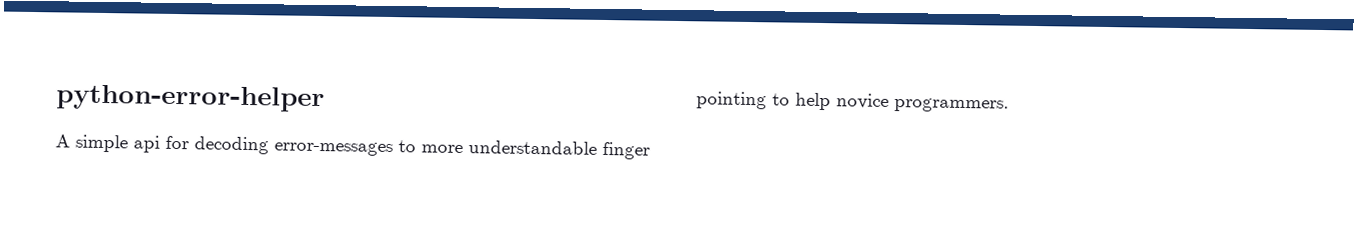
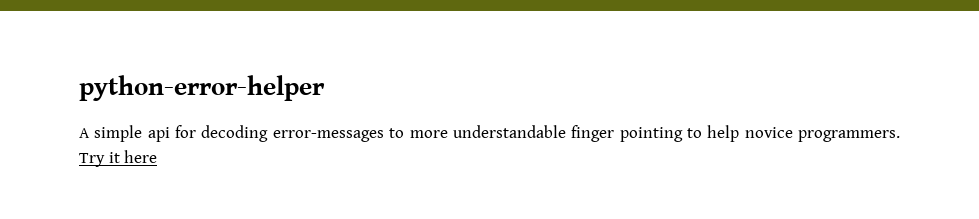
(1009, 105) none -> [79,150,158,167] Try it here

